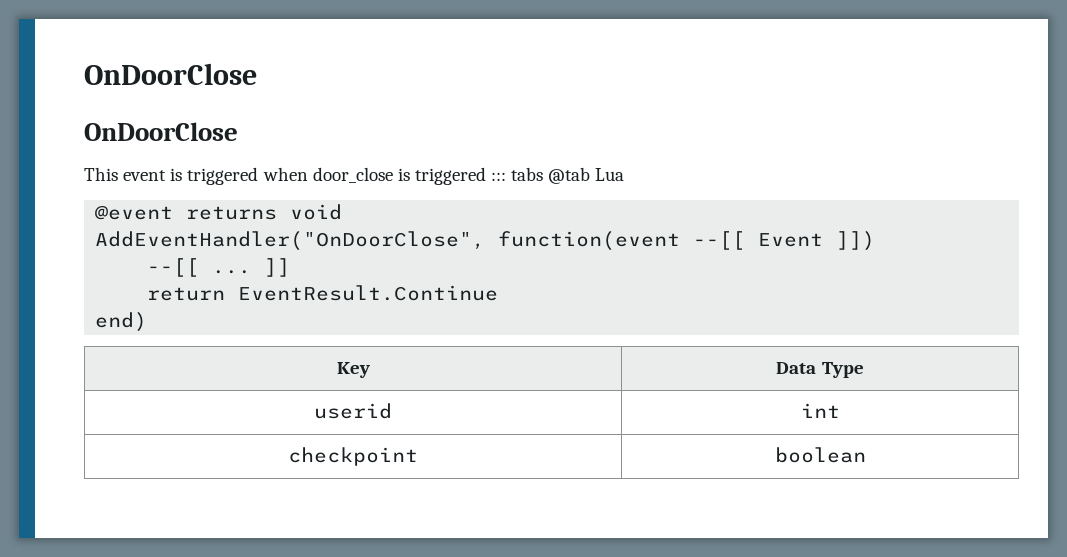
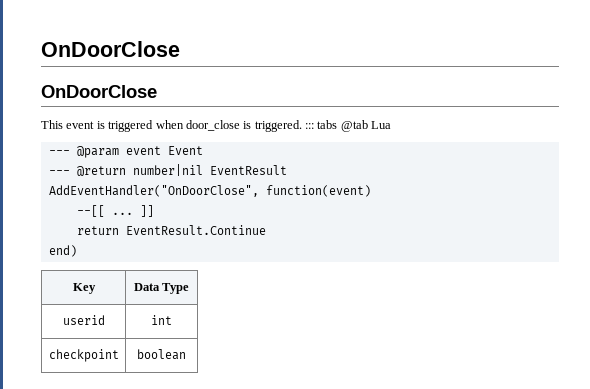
[414,167,486,185] triggered -> [254,120,302,132] triggered.
[95,204,343,220] [95,231,876,251] @event returns void // AddEventHandler("OnDoorClose", function(event --[[ Event ]]) -> [48,146,203,158] [48,164,287,176] [48,185,371,197] --- @param event Event // --- @return number|nil EventResult // AddEventHandler("OnDoorClose", function(event)

